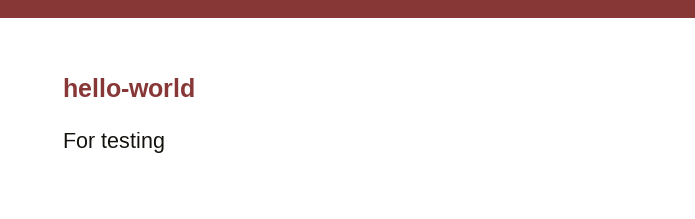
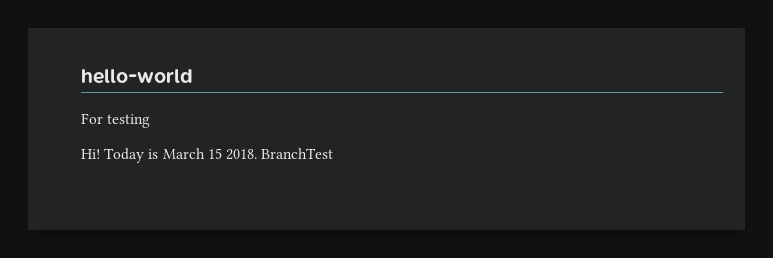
(165, 142) none -> [81,148,334,163] // Hi! Today is March 15 2018. BranchTest

